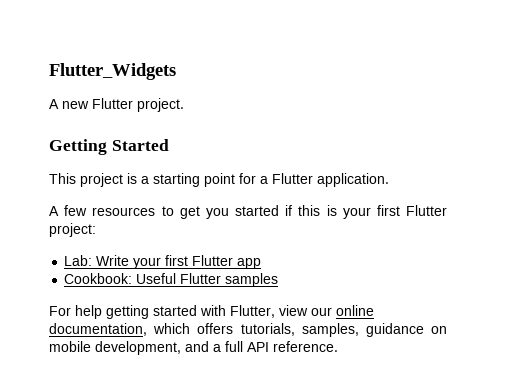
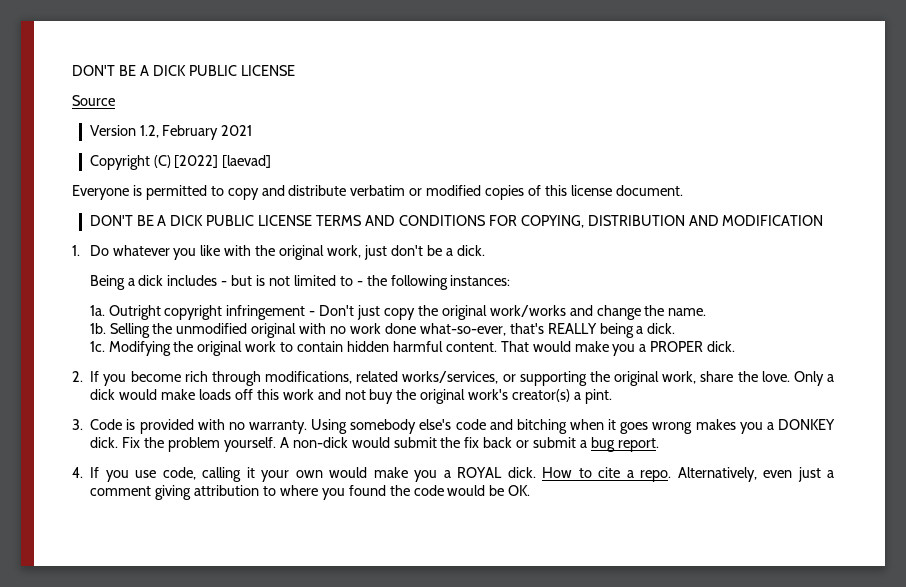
[49,63,176,80] [49,98,184,112] [49,139,169,155] [49,173,389,187] [49,205,447,219] [49,223,96,237] [64,255,262,269] [64,273,279,287] [49,305,374,319] [49,323,447,337] [49,341,338,355] Flutter_Widgets // A new Flutter project. // Getting Started // This project is a starting point for a Flutter application. // A few resources to get you started if this is your first Flutter project: // Lab: Write your first Flutter app // Cookbook: Useful Flutter samples // For help getting started with Flutter, view our online documentation, which offers tutorials, samples, guidance on mobile development, and a full API reference. -> [72,65,295,76] [72,95,115,106] [89,125,253,140] [89,155,272,170] [72,185,683,200] [89,215,824,228] [72,245,485,260] [89,275,511,290] [89,305,707,320] [89,323,676,338] [89,341,736,356] [72,371,834,386] [90,389,612,404] [72,419,836,434] [90,437,659,452] [72,467,835,482] [90,485,531,500] DON'T BE A DICK PUBLIC LICENSE // Source // Version 1.2, February 2021 // Copyright (C) [2022] [laevad] // Everyone is permitted to copy and distribute verbatim or modified copies of this license document. // DON'T BE A DICK PUBLIC LICENSE TERMS AND CONDITIONS FOR COPYING, DISTRIBUTION AND MODIFICATION // 1. Do whatever you like with the original work, just don't be a dick. // Being a dick includes - but is not limited to - the following instances: // 1a. Outright copyright infringement - Don't just copy the original work/works and change the name. // 1b. Selling the unmodified original with no work done what-so-ever, that's REALLY being a dick. // 1c. Modifying the original work to contain hidden harmful content. That would make you a PROPER dick. // 2. If you become rich through modifications, related works/services, or supporting the original work, share the love. Only a dick would make loads off this work and not buy the original work's creator(s) a pint. // 3. Code is provided with no warranty. Using somebody else's code and bitching when it goes wrong makes you a DONKEY dick. Fix the problem yourself. A non-dick would submit the fix back or submit a bug report. // 4. If you use code, calling it your own would make you a ROYAL dick. How to cite a repo. Alternatively, even just a comment giving attribution to where you found the code would be OK.

